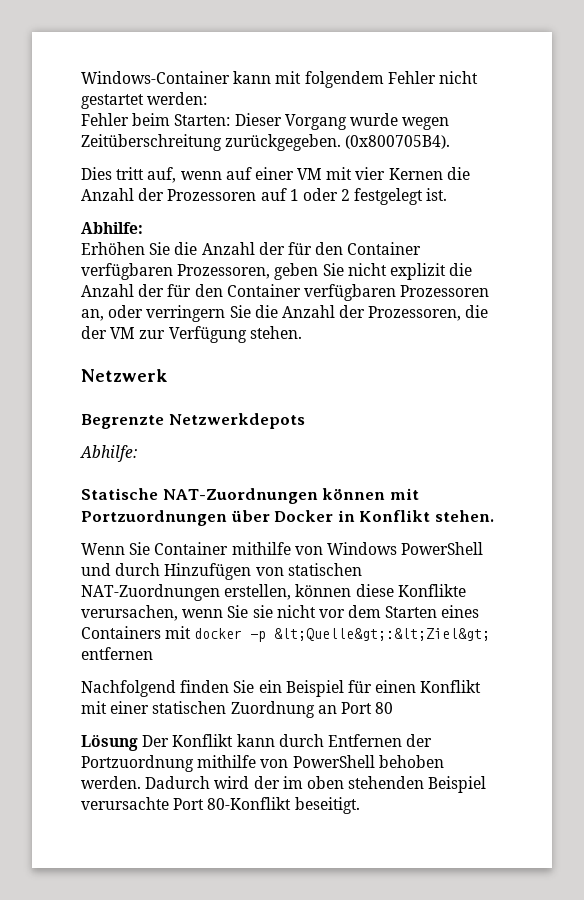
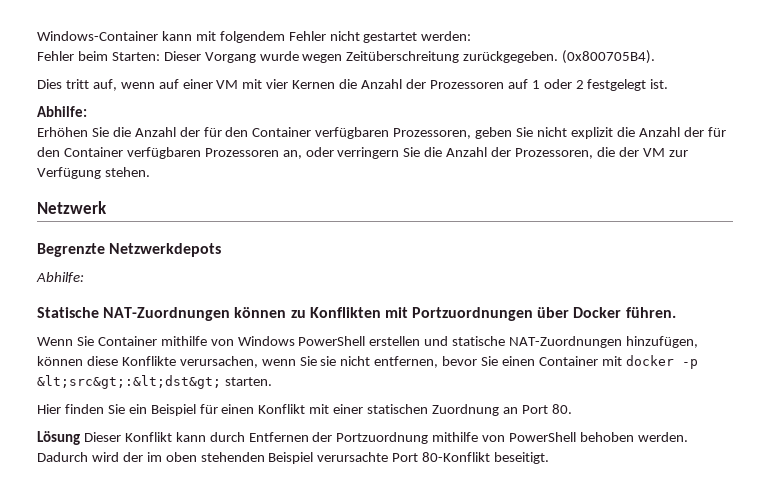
(386, 494) none -> [290,307,381,318] zu Konflikten
[337,510,494,522] in Konflikt stehen. -> [625,307,676,318] führen.
[81,563,362,580] [81,584,292,601] und durch Hinzufügen von statischen NAT-Zuordnungen erstellen, -> [369,336,699,348] erstellen und statische NAT-Zuordnungen hinzufügen,
[318,605,480,618] [81,626,491,642] [81,647,153,660] [81,680,176,697] vor dem Starten eines Containers mit docker -p &lt;Quelle&gt;:&lt;Ziel&gt; entfernen // Nachfolgend -> [374,355,698,369] [37,375,272,389] [37,404,61,414] entfernen, bevor Sie einen Container mit docker -p &lt;src&gt;:&lt;dst&gt; starten. // Hier
[375,702,394,714] 80 -> [551,404,572,414] 80.
[142,735,170,747] Der -> [83,432,121,442] Dieser

